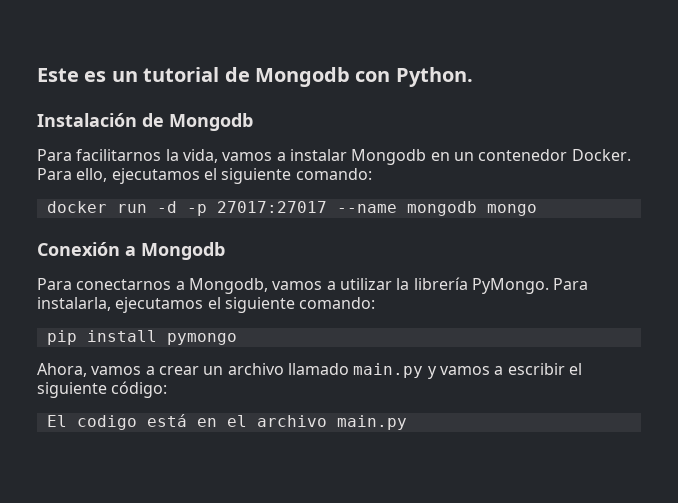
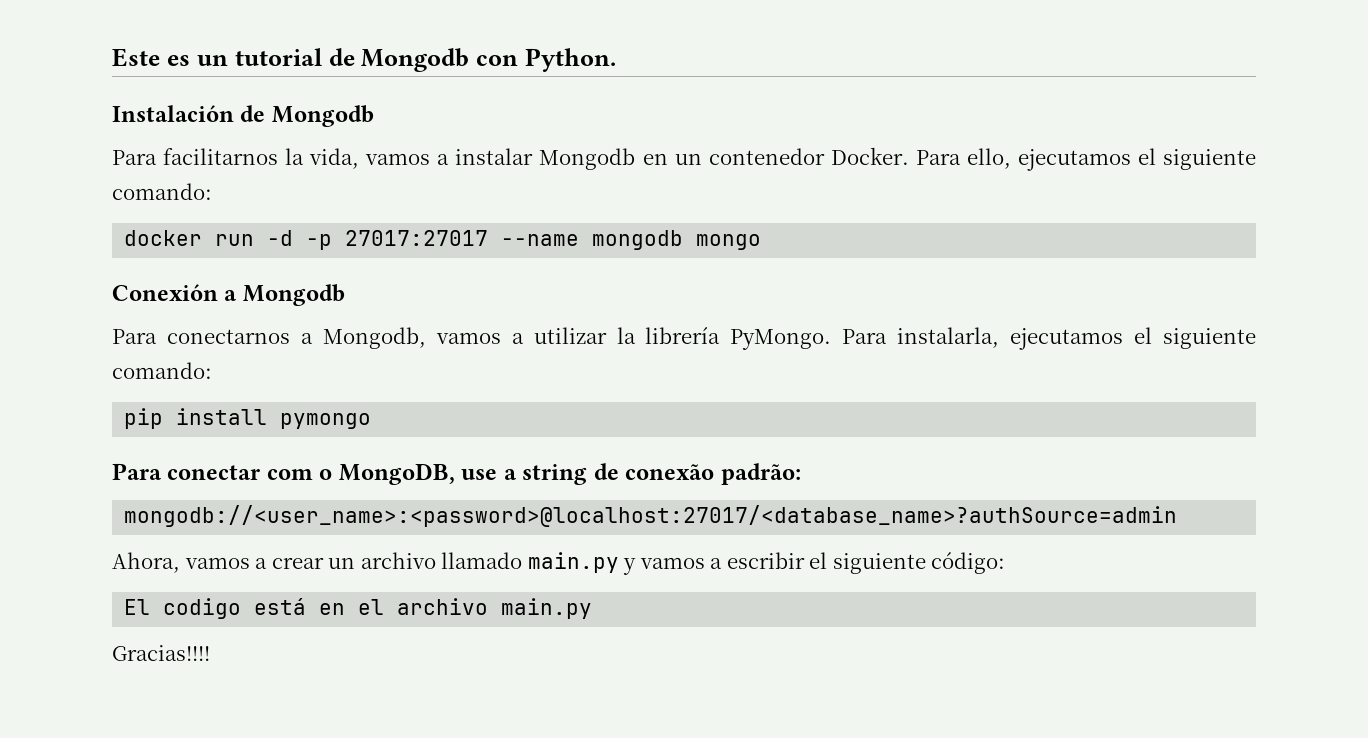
(237, 339) none -> [112,463,801,485] [124,505,1178,527] // Para conectar com o MongoDB, use a string de conexão padrão: // mongodb://<user_name>:<password>@localhost:27017/<database_name>?authSource=admin
(407, 422) none -> [112,645,210,661] // Gracias!!!!

